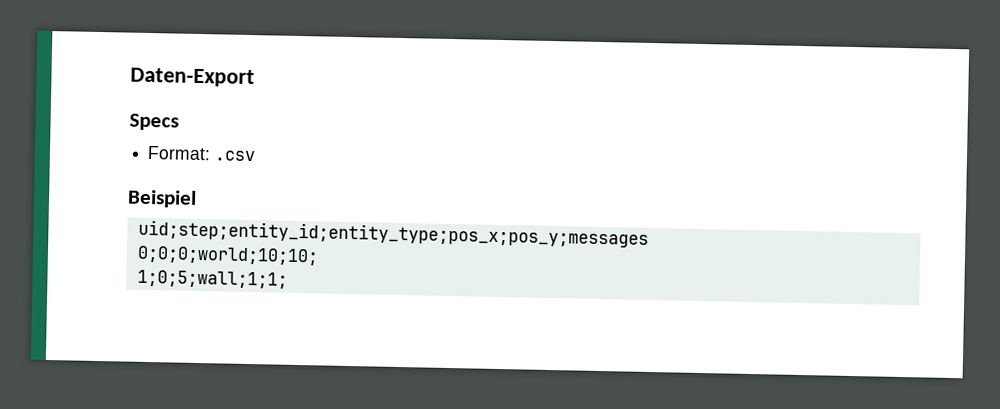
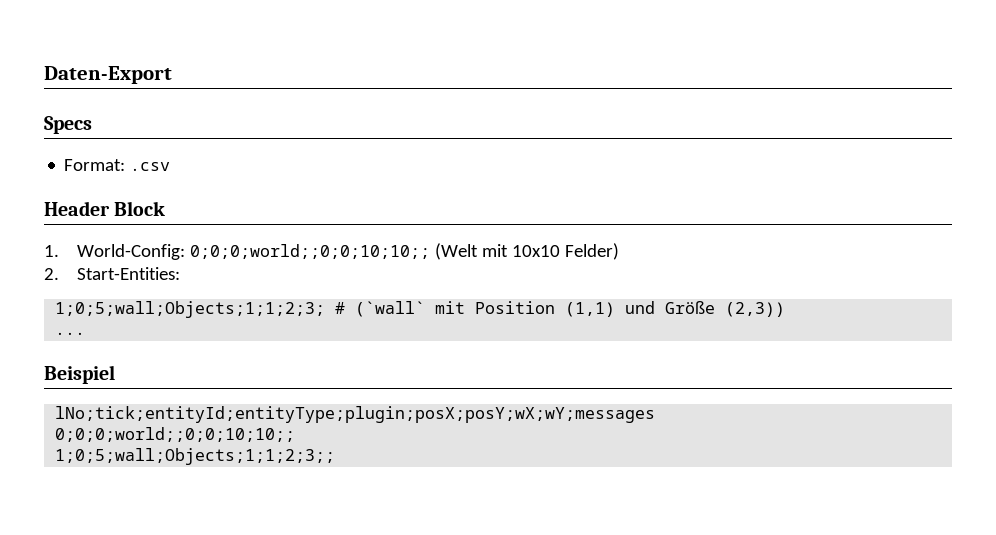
[127,189,197,208] [137,219,649,248] [136,245,319,266] [136,269,288,289] Beispiel // uid;step;entity_id;entity_type;pos_x;pos_y;messages // 0;0;0;world;10;10; // 1;0;5;wall;1;1; -> [44,201,166,216] [44,243,620,260] [44,267,181,280] [55,301,786,318] [55,332,86,335] [44,365,115,384] [55,406,656,423] [55,427,296,442] [55,448,336,465] Header Block // 1. World-Config: 0;0;0;world;;0;0;10;10;; (Welt mit 10x10 Felder) // 2. Start-Entities: // 1;0;5;wall;Objects;1;1;2;3; # (`wall` mit Position (1,1) und Größe (2,3)) // ... // Beispiel // lNo;tick;entityId;entityType;plugin;posX;posY;wX;wY;messages // 0;0;0;world;;0;0;10;10;; // 1;0;5;wall;Objects;1;1;2;3;;

